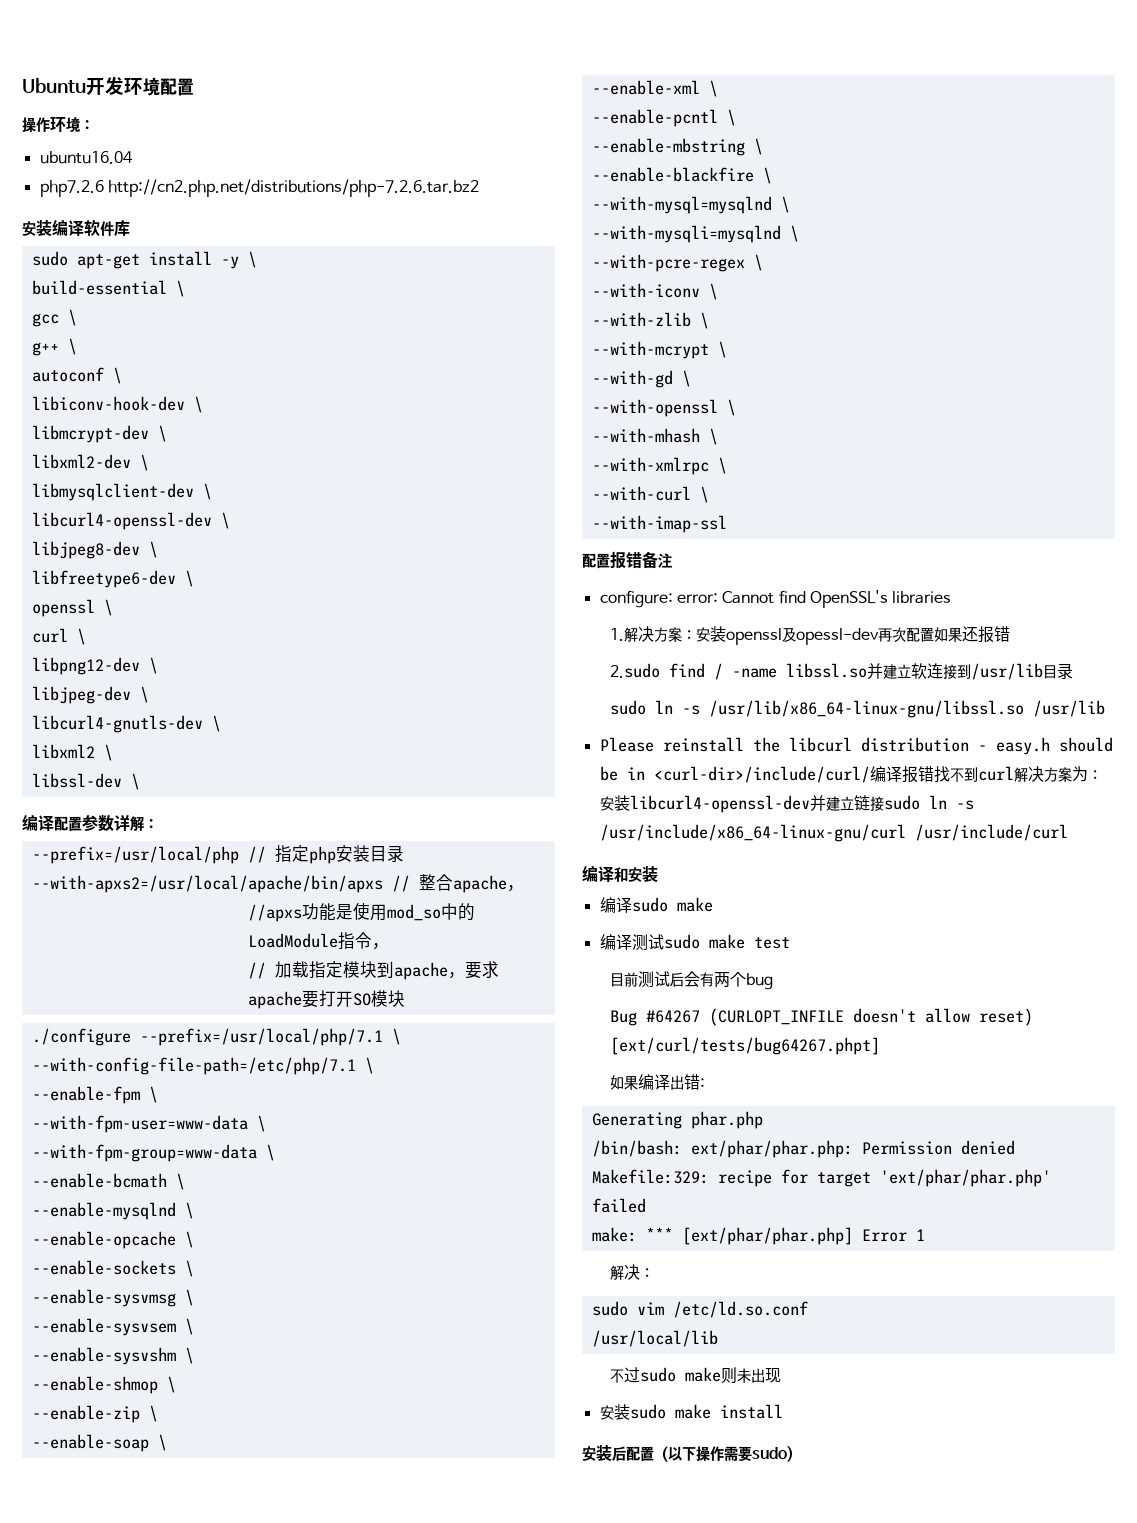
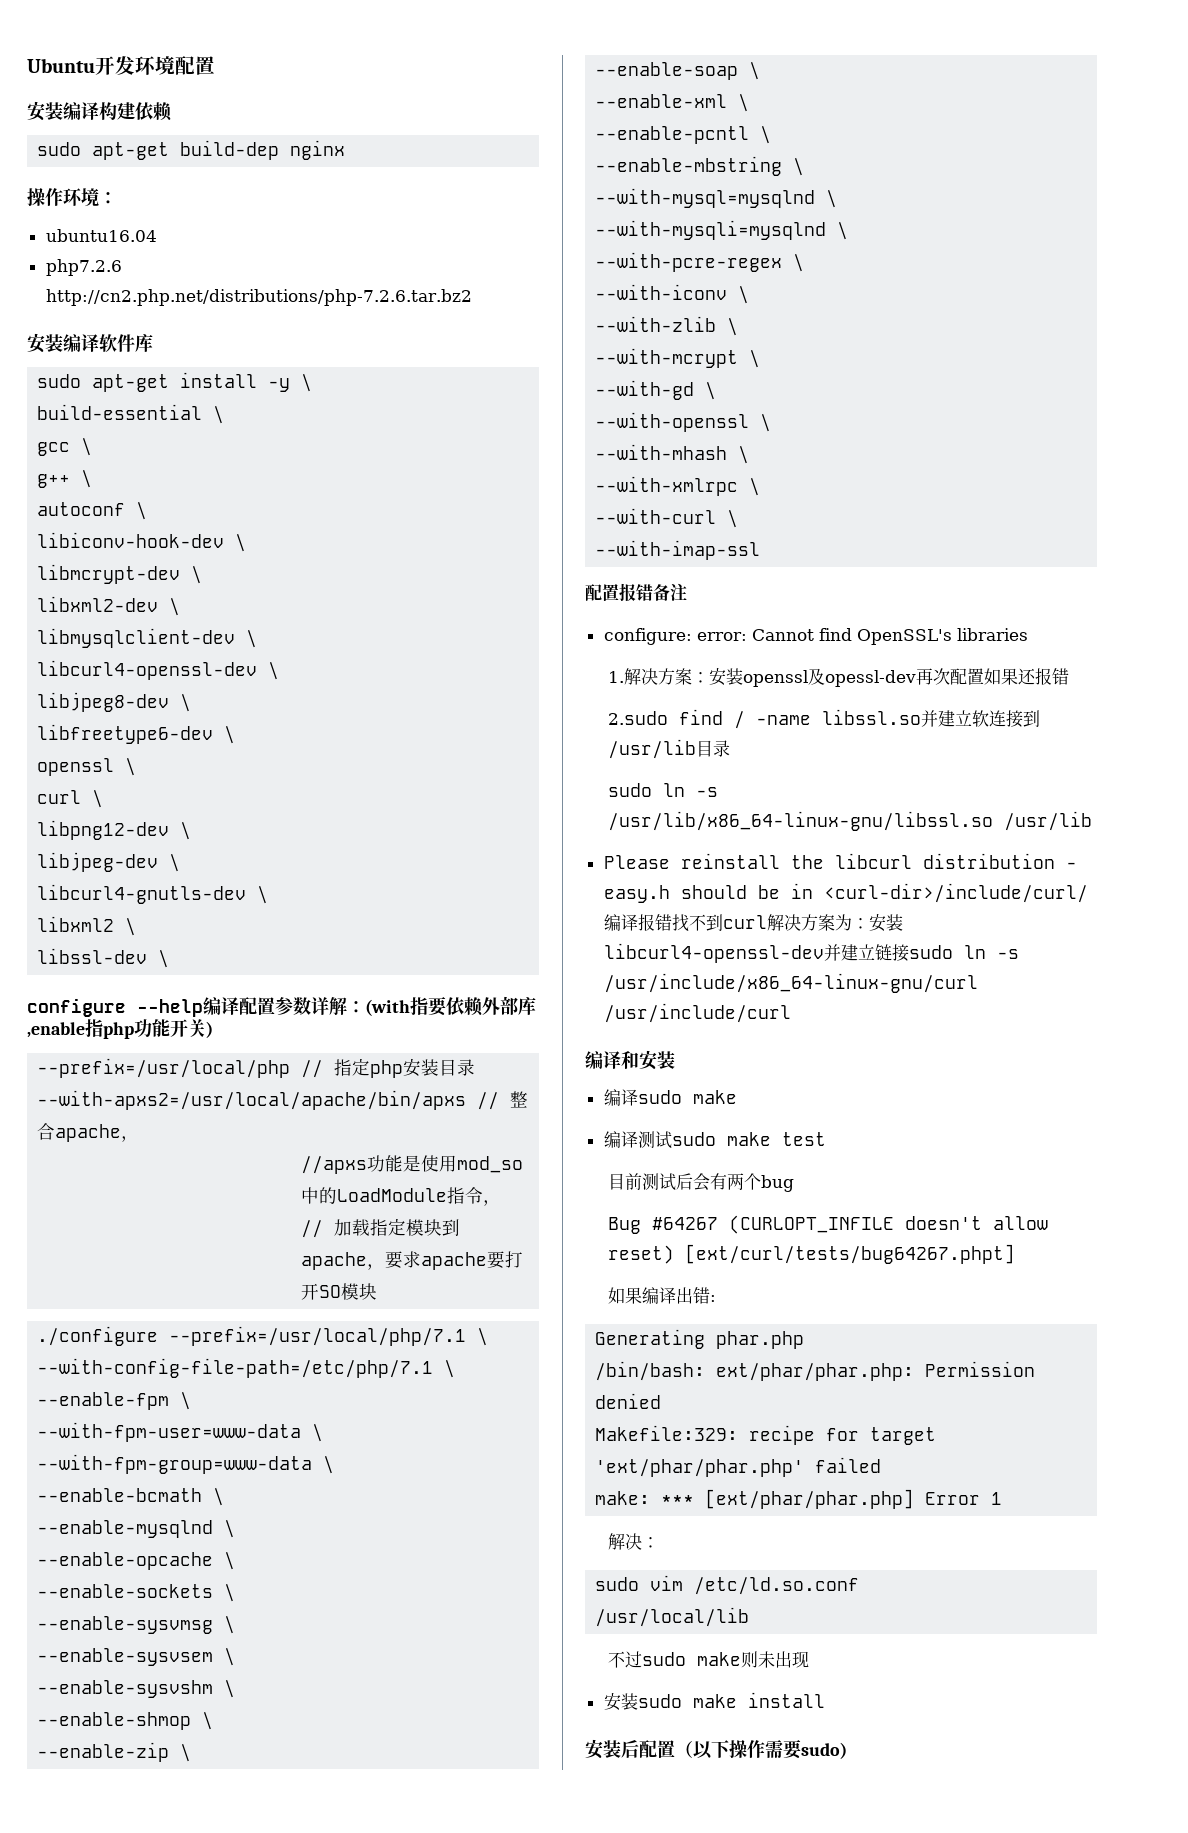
(194, 87) none -> [27,101,172,121] [37,140,346,160] // 安装编译构建依赖 // sudo apt-get build-dep nginx
(140, 781) none -> [27,998,203,1017] configure --help
(158, 824) none -> [365,996,536,1016] [27,1019,213,1039] (with指要依赖外部库,enable指php功能开关)
[591,167,772,184] // --enable-blackfire \ -> (805, 167) none

